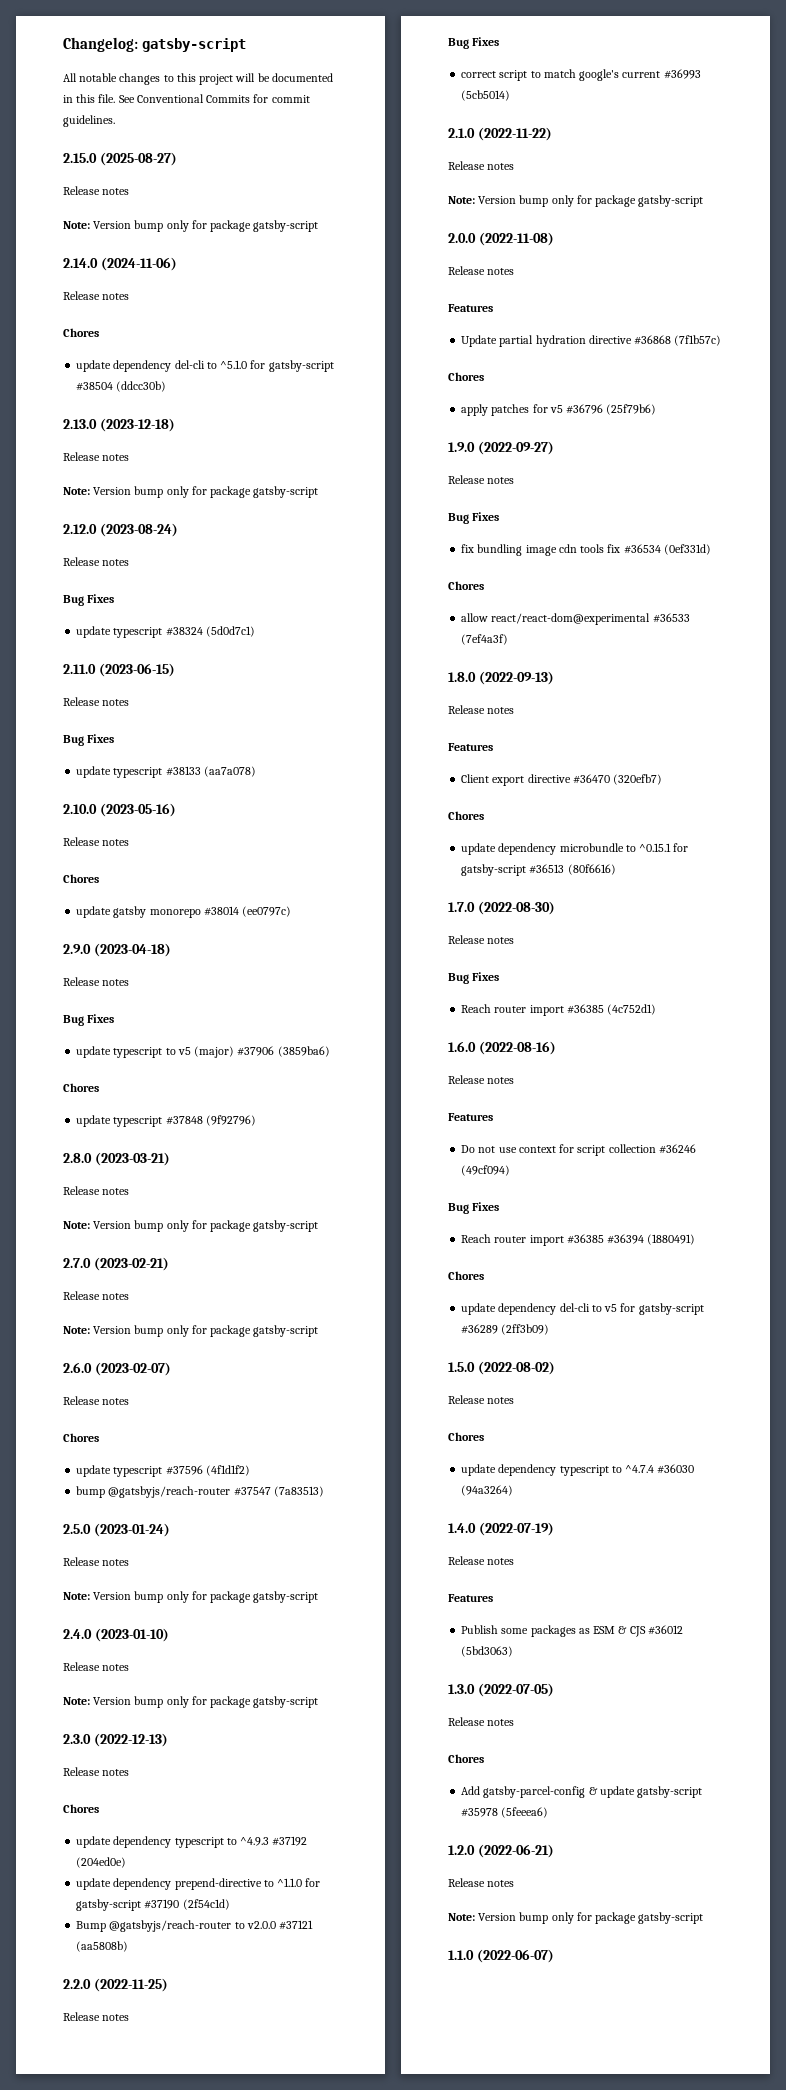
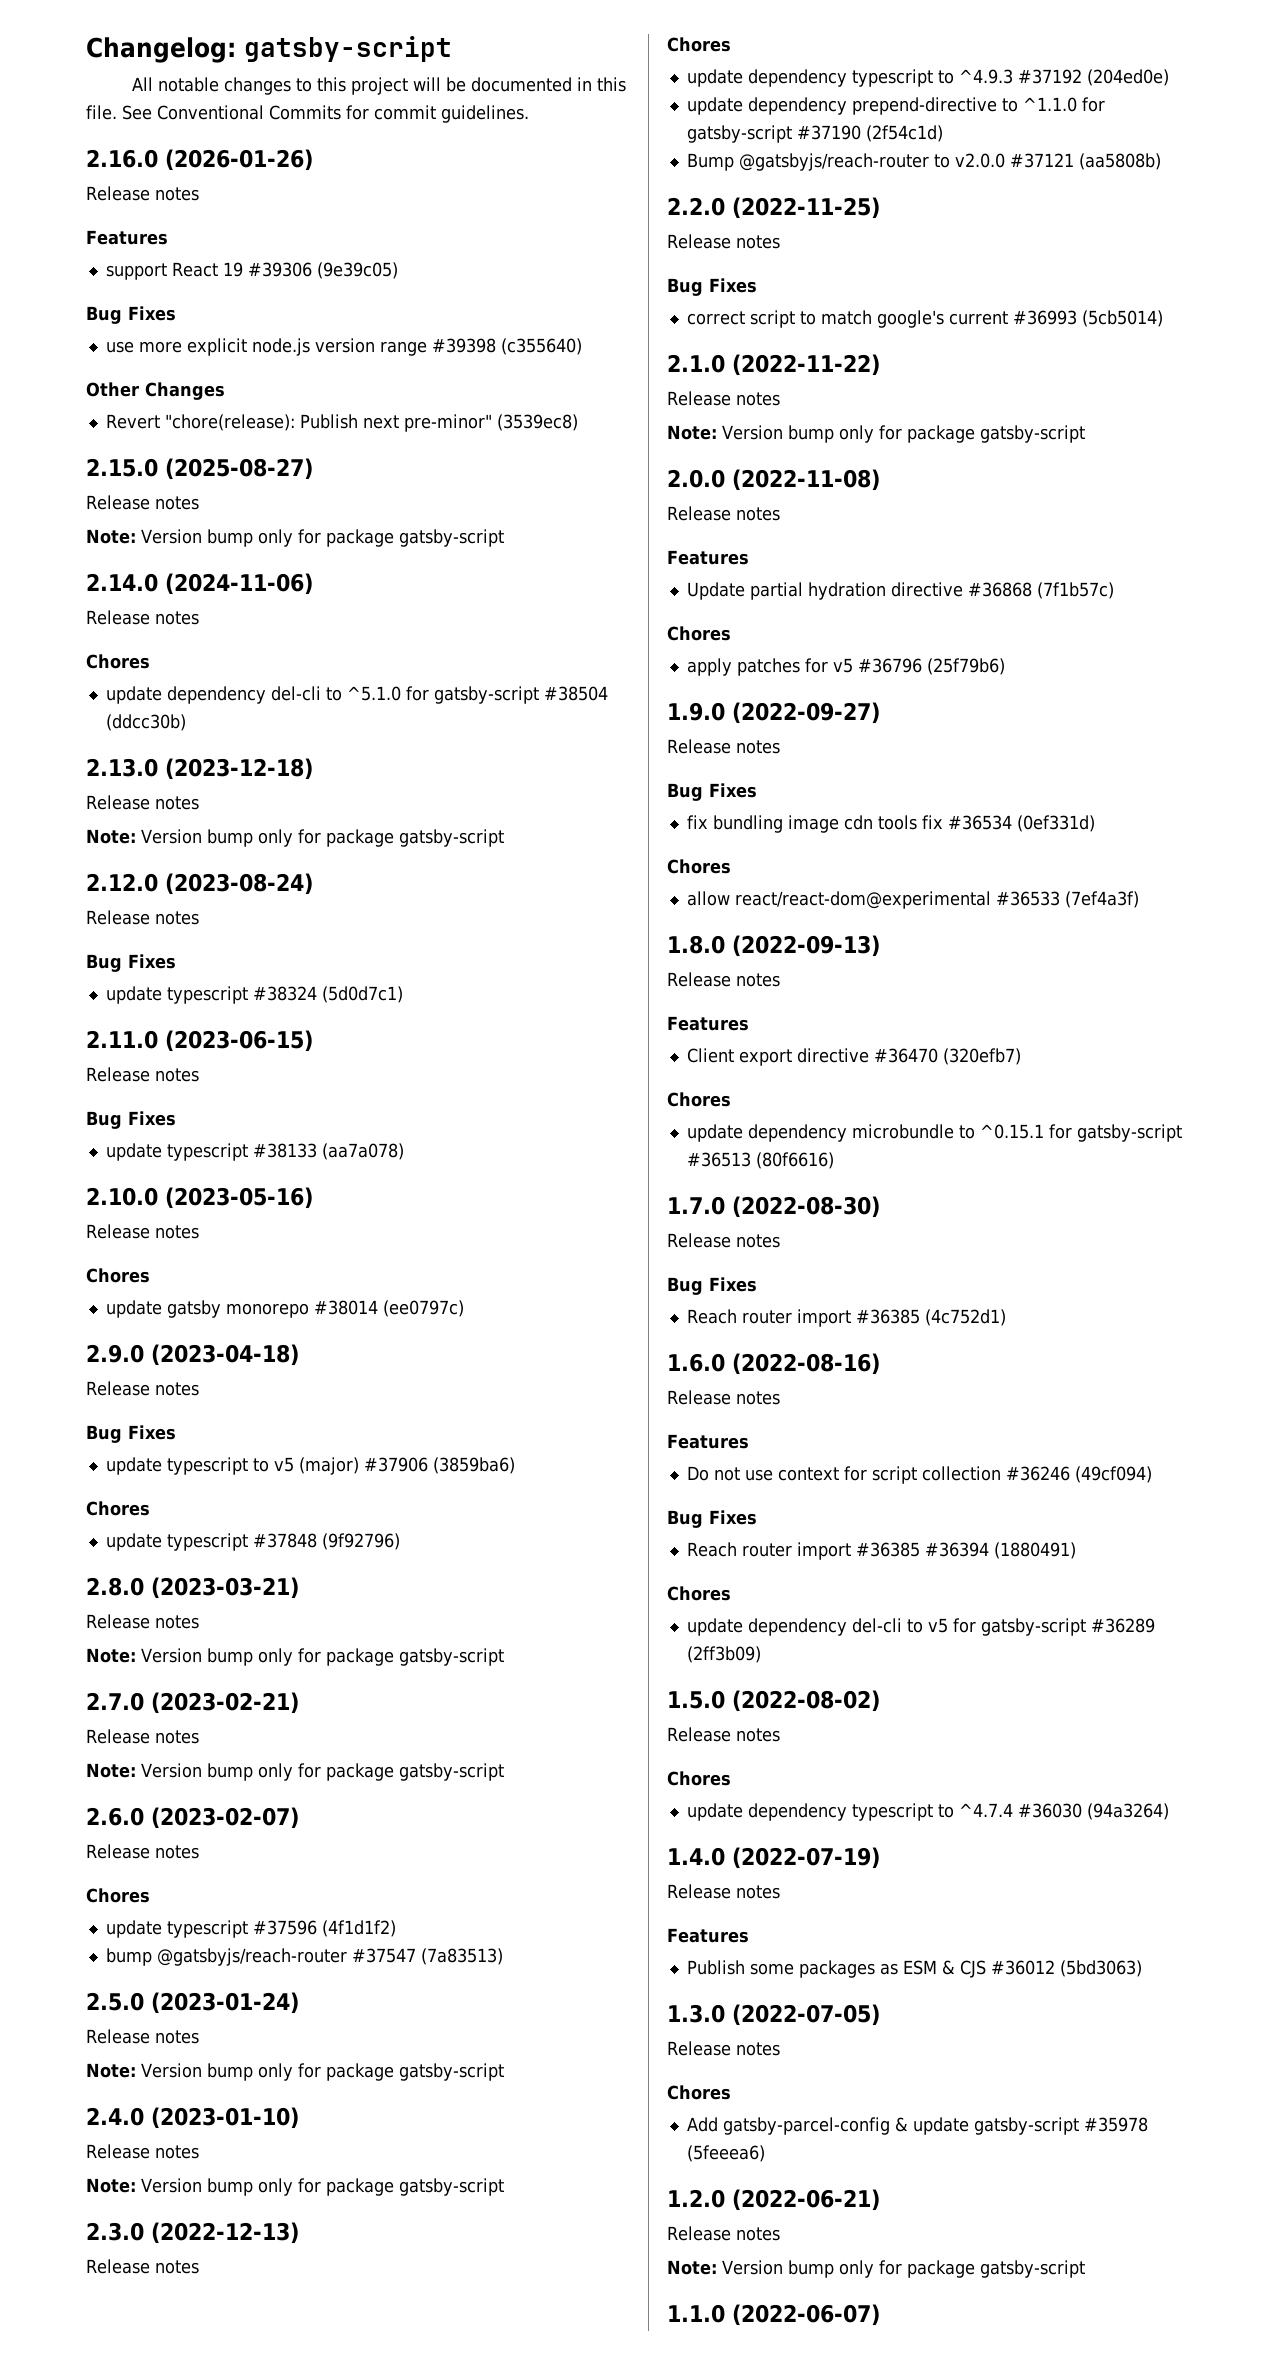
(115, 121) none -> [86,149,313,171] [86,186,199,201] [86,230,168,245] [105,262,398,280] [86,306,176,324] [105,338,582,356] [86,382,225,400] [105,414,578,432] // 2.16.0 (2026-01-26) // Release notes // Features // support React 19 #39306 (9e39c05) // Bug Fixes // use more explicit node.js version range #39398 (c355640) // Other Changes // Revert "chore(release): Publish next pre-minor" (3539ec8)

